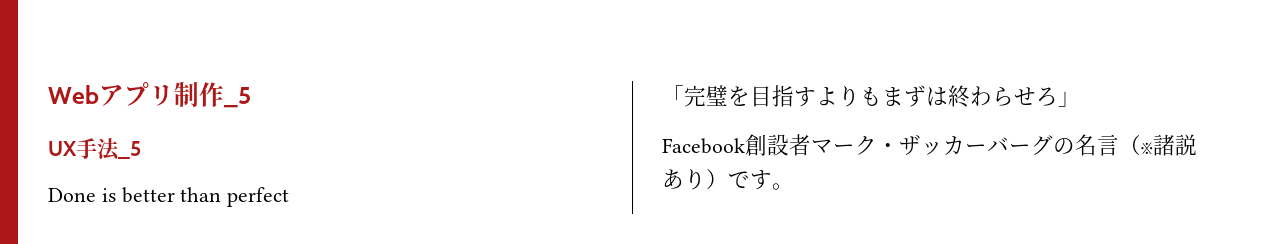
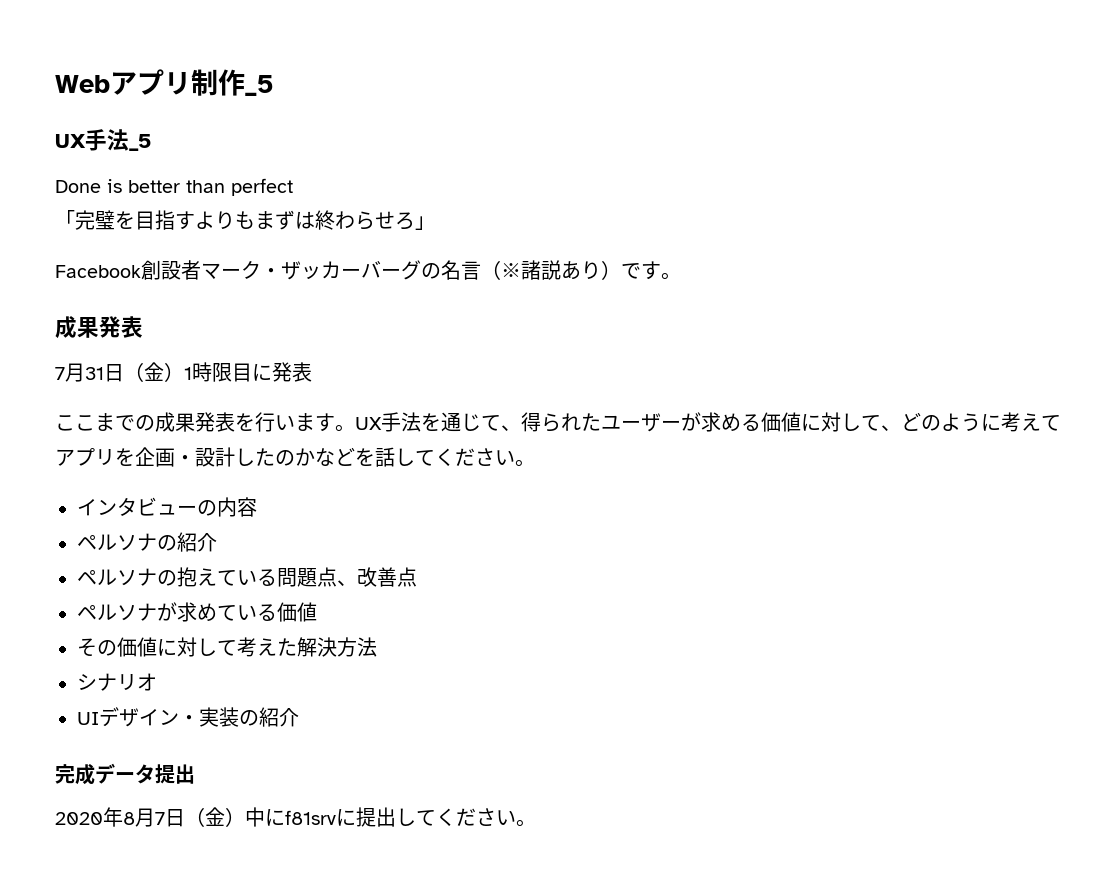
(794, 186) none -> [55,316,143,339] [55,362,312,382] [55,412,1061,432] [55,447,535,467] [77,497,257,517] [77,532,217,552] [77,567,417,587] [77,602,317,622] [77,637,377,657] [77,673,157,691] [77,707,299,727] [55,763,195,785] [55,807,536,827] // 成果発表 // 7月31日（金）1時限目に発表 // ここまでの成果発表を行います。UX手法を通じて、得られたユーザーが求める価値に対して、どのように考えてアプリを企画・設計したのかなどを話してください。 // インタビューの内容 // ペルソナの紹介 // ペルソナの抱えている問題点、改善点 // ペルソナが求めている価値 // その価値に対して考えた解決方法 // シナリオ // UIデザイン・実装の紹介 // 完成データ提出 // 2020年8月7日（金）中にf81srvに提出してください。

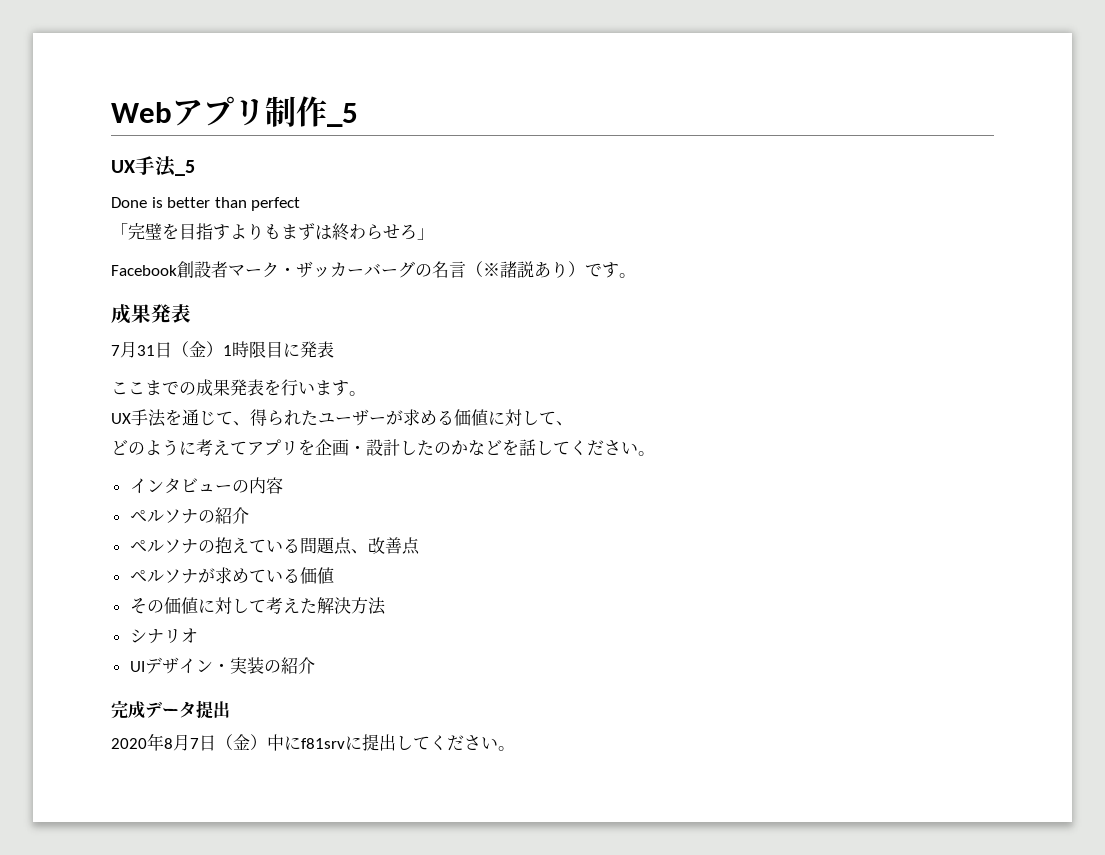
(355, 428) none -> (366, 393) //
(901, 428) none -> (573, 423) //

